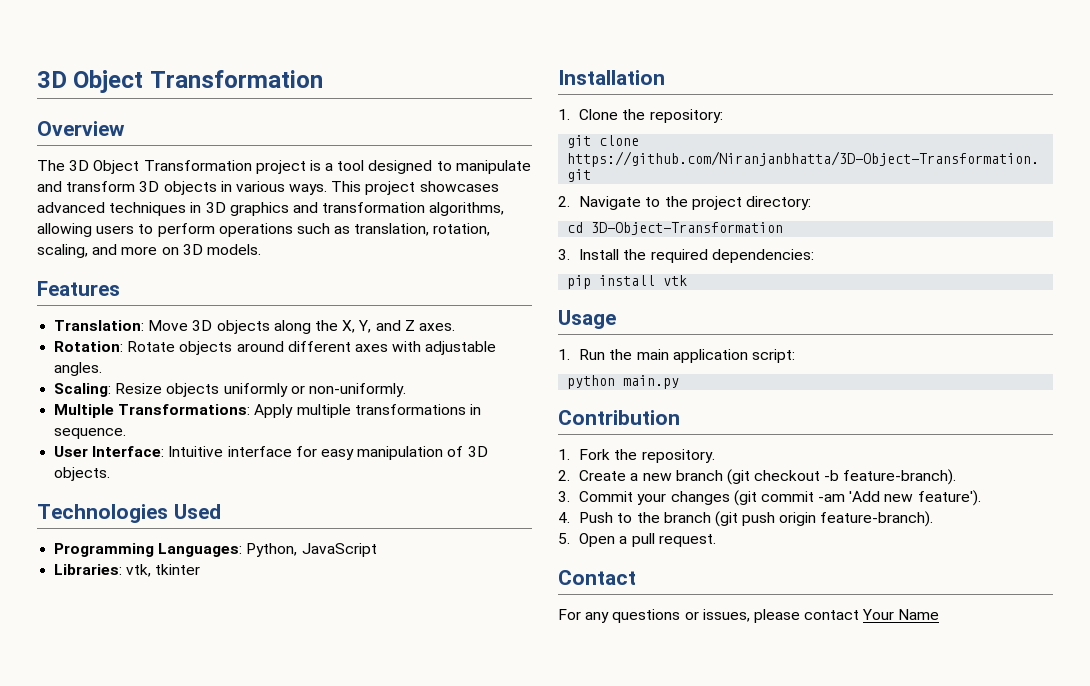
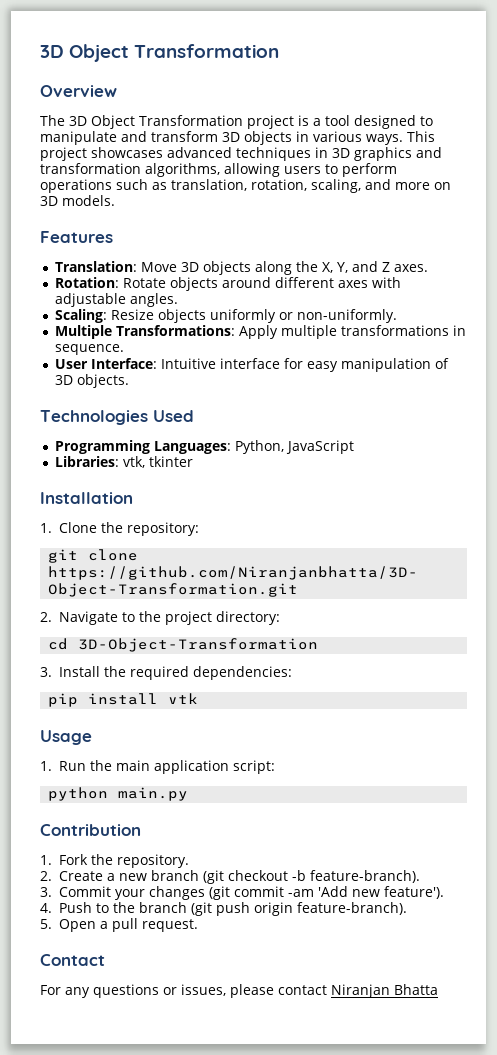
[862,609,940,620] Your Name -> [331,984,438,998] Niranjan Bhatta

